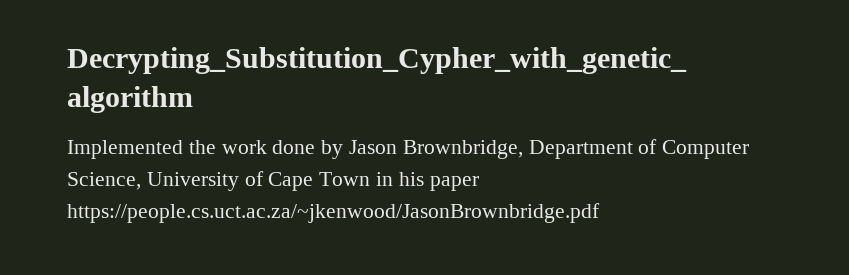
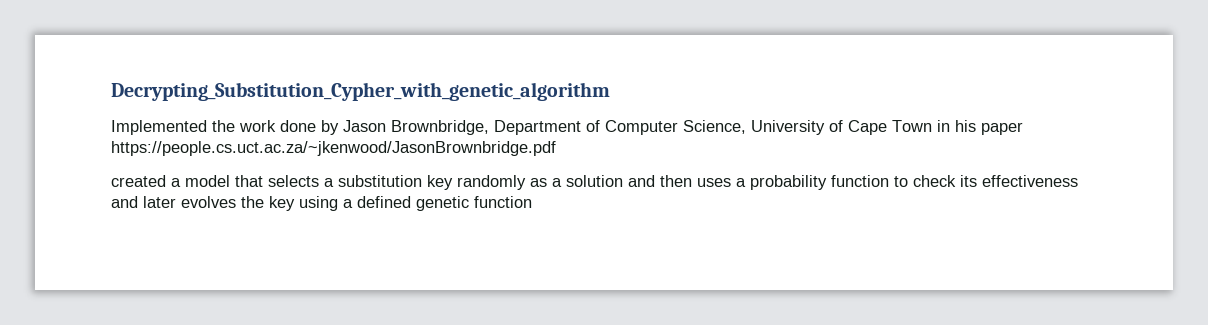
(600, 213) none -> [111,175,1078,190] [111,196,532,211] // created a model that selects a substitution key randomly as a solution and then uses a probability function to check its effectiveness and later evolves the key using a defined genetic function

